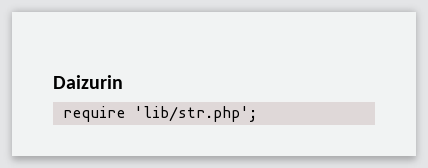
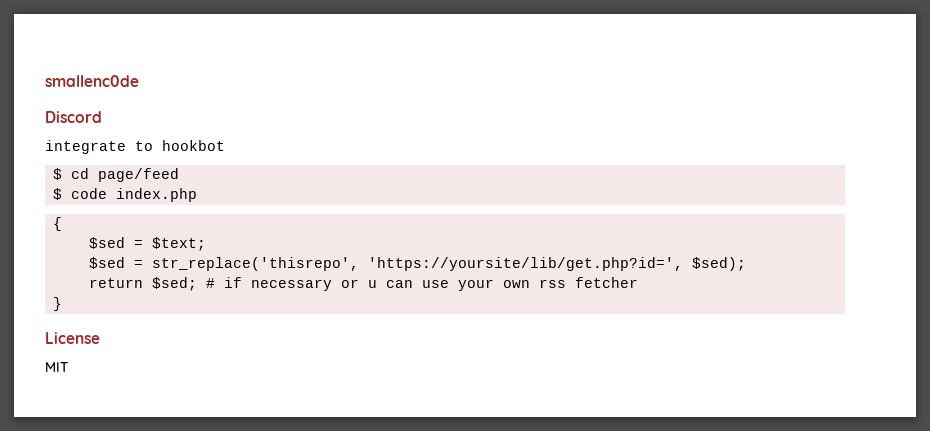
[53,75,123,89] [63,106,258,122] Daizurin // require 'lib/str.php'; -> [45,75,139,87] [45,111,102,123] [45,140,225,154] [53,168,180,182] [53,188,198,202] [53,217,63,231] [89,237,207,251] [89,257,747,271] [89,277,639,291] [53,297,63,311] [45,332,100,344] [45,362,68,372] smallenc0de // Discord // integrate to hookbot // $ cd page/feed // $ code index.php // { // $sed = $text; // $sed = str_replace('thisrepo', 'https://yoursite/lib/get.php?id=', $sed); // return $sed; # if necessary or u can use your own rss fetcher // } // License // MIT

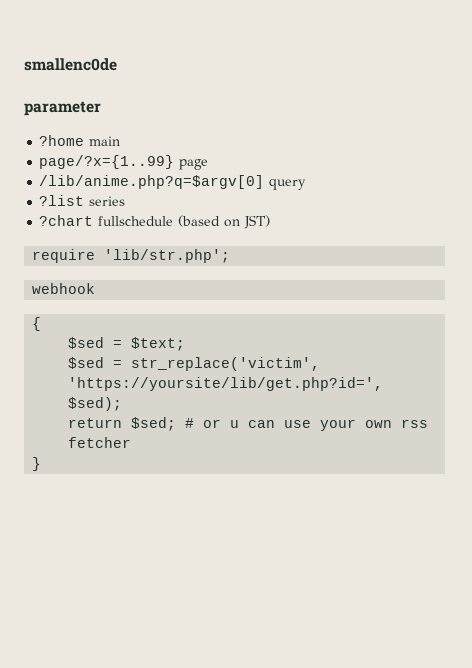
[45,111,102,123] [45,140,225,154] [53,168,180,182] [53,188,198,202] Discord // integrate to hookbot // $ cd page/feed // $ code index.php -> [24,101,101,116] [39,135,121,146] [39,155,209,170] [39,175,307,190] [39,195,126,206] [39,215,271,229] [32,249,231,263] [32,283,96,294] parameter // ?home main // page/?x={1..99} page // /lib/anime.php?q=$argv[0] query // ?list series // ?chart fullschedule (based on JST) // require 'lib/str.php'; // webhook
[152,257,360,271] str_replace('thisrepo', -> [131,357,321,371] str_replace('victim',
[224,277,333,291] if necessary -> (195, 423) none
[45,332,100,344] [45,362,68,372] // License // MIT -> (42, 464) none

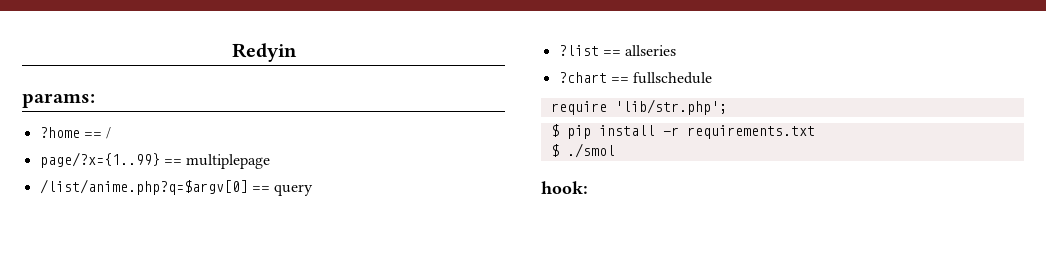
[24,58,117,71] [24,101,101,116] smallenc0de // parameter -> [231,43,297,62] [22,93,95,108] Redyin // params:
[89,136,121,146] main -> [83,127,112,139] == /
[179,159,209,170] [39,175,265,189] page // /lib/anime.php?q=$argv[0] -> [163,154,271,169] [39,179,270,195] == multiplepage // /list/anime.php?q=$argv[0] ==
[89,196,126,206] series -> [602,45,677,56] == allseries
(94, 220) none -> [610,77,629,83] ==
[178,215,271,229] (based on JST) -> (713, 78) none
[32,283,96,294] [32,317,42,331] [68,337,186,351] [68,357,321,371] [68,377,384,391] [68,397,123,411] [68,417,429,431] [68,437,132,448] [32,457,42,471] webhook // { // $sed = $text; // $sed = str_replace('victim', 'https://yoursite/lib/get.php?id=', $sed); // return $sed; # or u can use your own rss fetcher // } -> [550,124,815,139] [550,143,615,158] [541,181,588,194] $ pip install -r requirements.txt // $ ./smol // hook:

